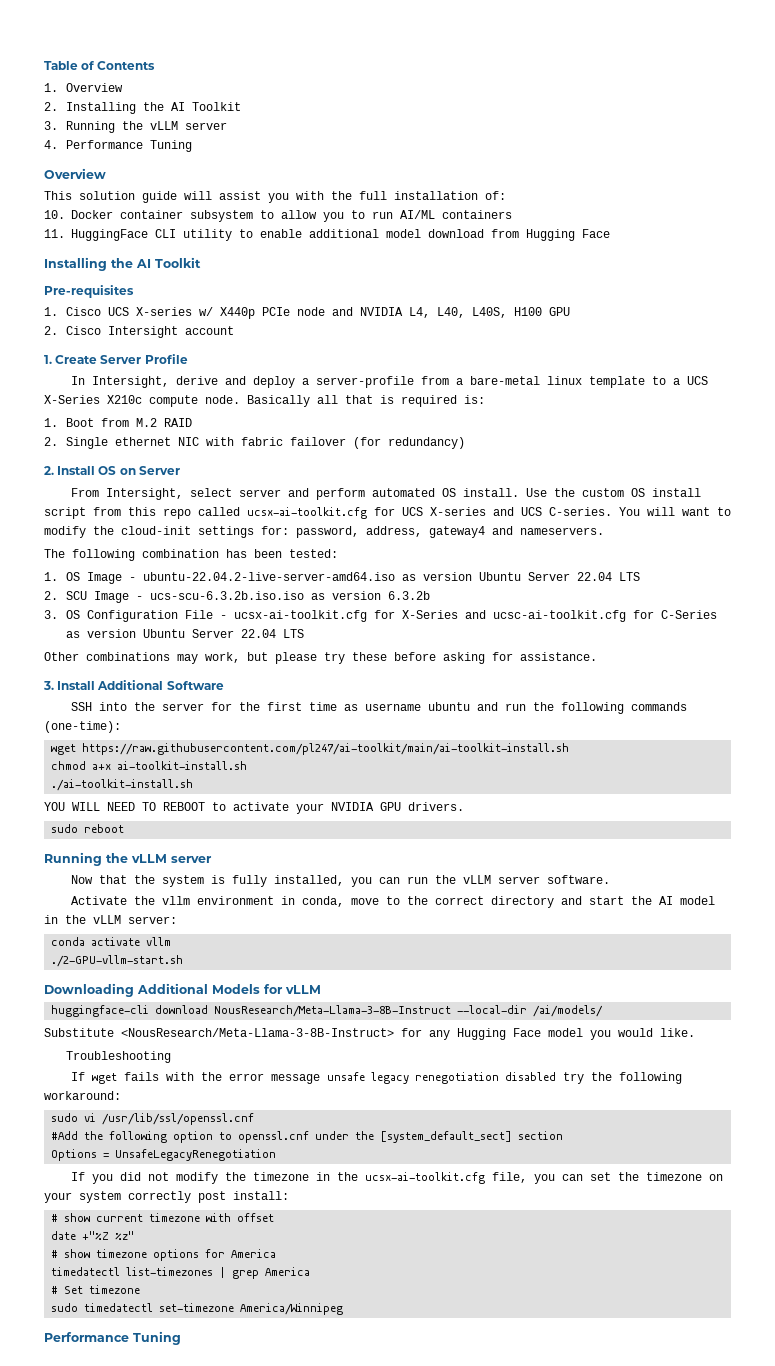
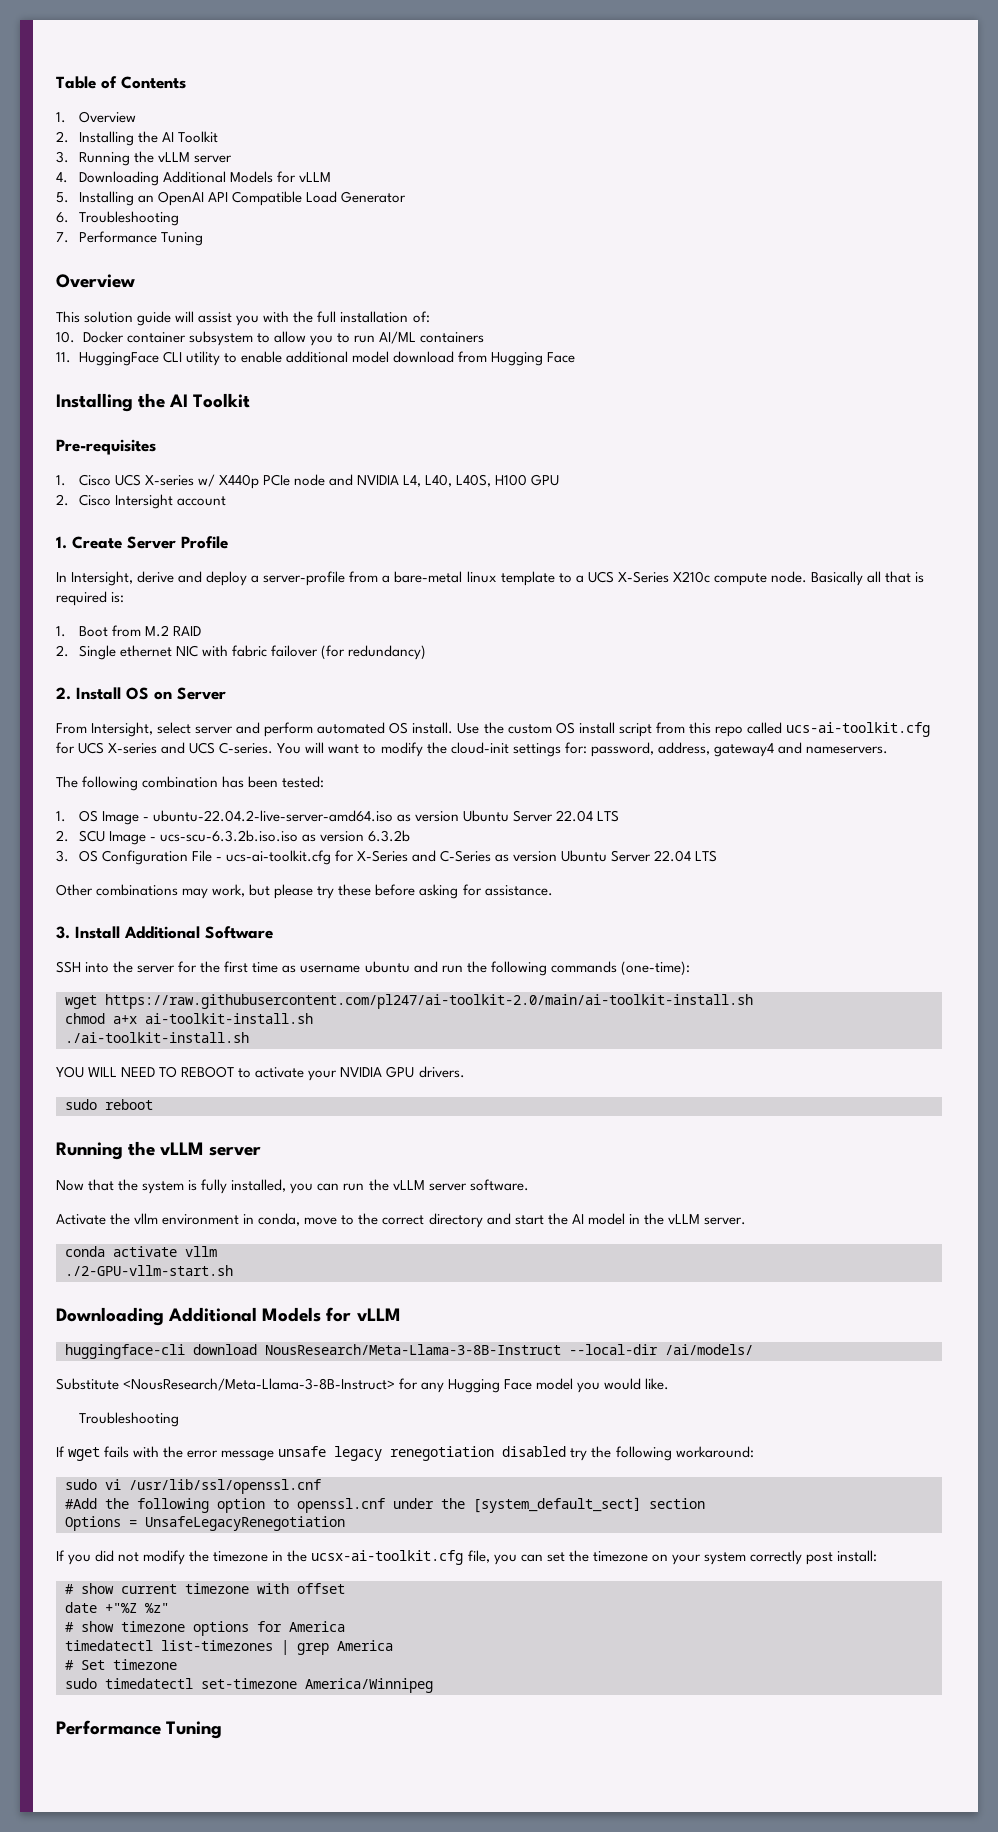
(58, 144) none -> [78,171,331,186] [56,191,406,206] [56,211,179,226] [56,232,69,243] Downloading Additional Models for vLLM // 5. Installing an OpenAI API Compatible Load Generator // 6. Troubleshooting // 7.
[247,507,367,519] ucsx-ai-toolkit.cfg -> [785,722,930,737] ucs-ai-toolkit.cfg
[234,610,368,622] ucsx-ai-toolkit.cfg -> [225,850,331,865] ucs-ai-toolkit.cfg
[493,610,655,622] ucsc-ai-toolkit.cfg for -> (437, 856) none
[82,743,570,755] https://raw.githubusercontent.com/pl247/ai-toolkit/main/ai-toolkit-install.sh -> [105,994,753,1009] https://raw.githubusercontent.com/pl247/ai-toolkit-2.0/main/ai-toolkit-install.sh
[128,916,177,924] server: -> [703,1217,746,1225] server.

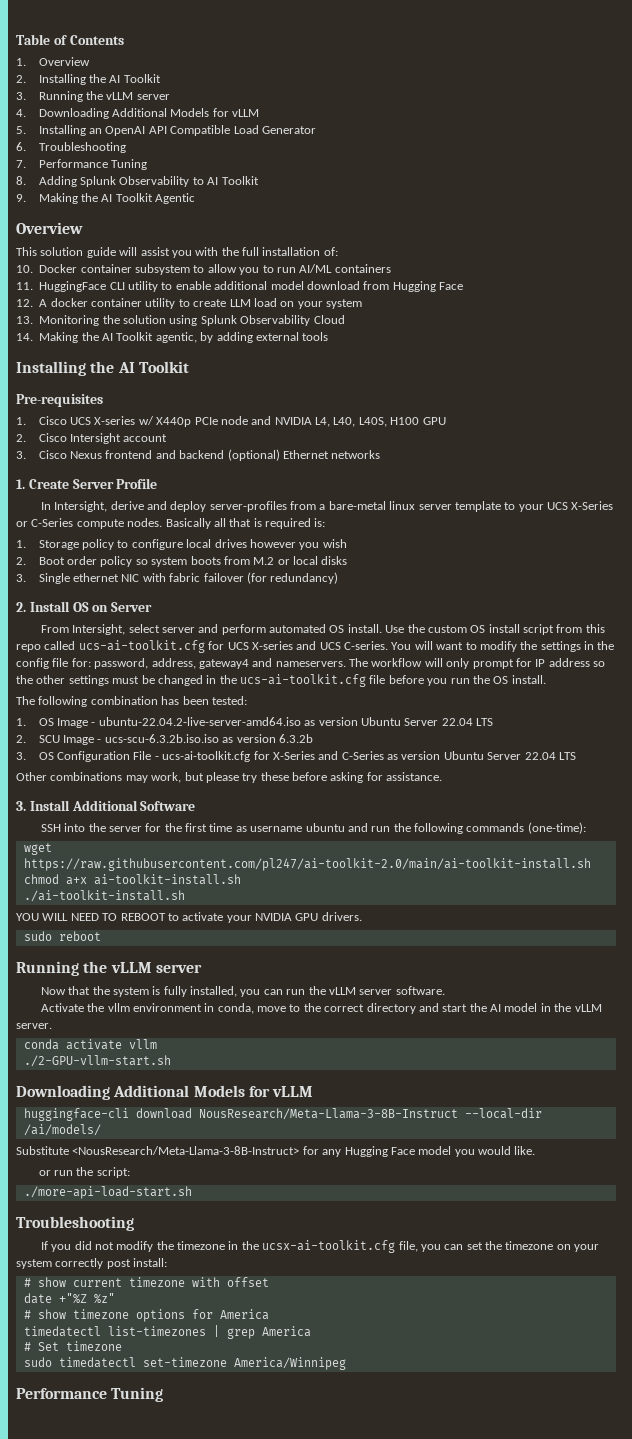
(203, 239) none -> [16,176,259,187] [16,193,196,204] // 8. Adding Splunk Observability to AI Toolkit // 9. Making the AI Toolkit Agentic
(576, 357) none -> [16,298,362,309] [16,315,345,326] [16,332,329,343] // 12. A docker container utility to create LLM load on your system // 13. Monitoring the solution using Splunk Observability Cloud // 14. Making the AI Toolkit agentic, by adding external tools
(226, 501) none -> [16,449,381,461] // 3. Cisco Nexus frontend and backend (optional) Ethernet networks
[251,571,346,586] a server-profile -> [209,501,287,512] server-profiles
(497, 577) none -> [418,504,452,510] server
[575,575,584,583] a -> [518,504,544,512] your
[672,571,807,586] X210c compute node. -> [16,518,163,529] or C-Series compute nodes.
[78,625,201,637] [56,645,69,657] Boot from M.2 RAID // 2. -> [38,539,347,550] [16,556,348,567] [16,574,26,582] Storage policy to configure local drives however you wish // 2. Boot order policy so system boots from M.2 or local disks // 3.
[450,742,561,757] cloud-init settings -> [540,641,615,652] [16,658,69,669] settings in the config file
(888, 750) none -> [349,658,605,669] [16,674,546,687] The workflow will only prompt for IP address so the other settings must be changed in the ucs-ai-toolkit.cfg file before you run the OS install.
[78,1412,179,1427] [56,1446,754,1461] [65,1479,321,1494] [65,1497,705,1513] [65,1516,345,1531] Troubleshooting // If wget fails with the error message unsafe legacy renegotiation disabled try the following workaround: // sudo vi /usr/lib/ssl/openssl.cnf // #Add the following option to openssl.cnf under the [system_default_sect] section // Options = UnsafeLegacyRenegotiation -> [38,1167,130,1178] [23,1186,192,1199] [16,1216,134,1231] or run the script: // ./more-api-load-start.sh // Troubleshooting

